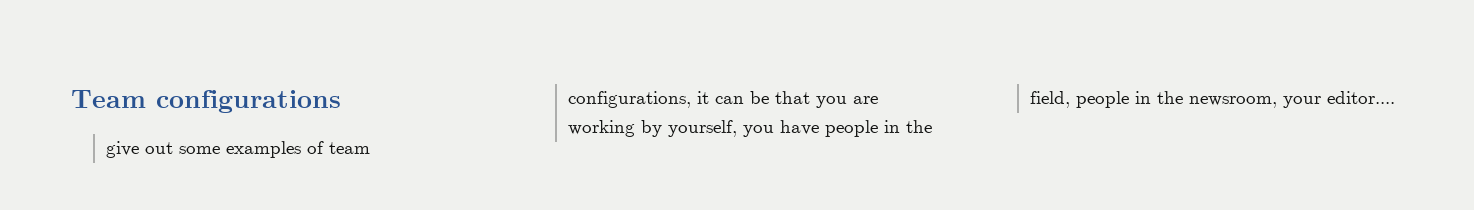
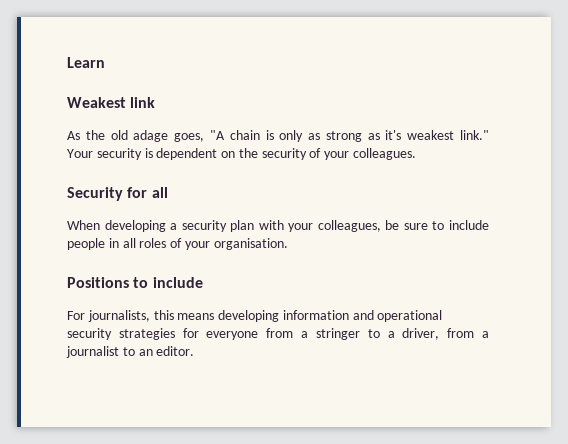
[71,90,341,113] [105,141,370,158] [567,91,878,108] [567,120,932,137] [1029,91,1395,108] Team configurations // give out some examples of team configurations, it can be that you are working by yourself, you have people in the field, people in the newsroom, your editor.... -> [67,57,105,68] [67,97,156,108] [67,130,489,142] [67,148,417,160] [67,187,168,201] [67,220,489,232] [67,238,288,250] [67,277,203,288] [67,310,443,322] [67,328,489,340] [66,346,195,358] Learn // Weakest link // As the old adage goes, "A chain is only as strong as it's weakest link." Your security is dependent on the security of your colleagues. // Security for all // When developing a security plan with your colleagues, be sure to include people in all roles of your organisation. // Positions to include // For journalists, this means developing information and operational security strategies for everyone from a stringer to a driver, from a journalist to an editor.

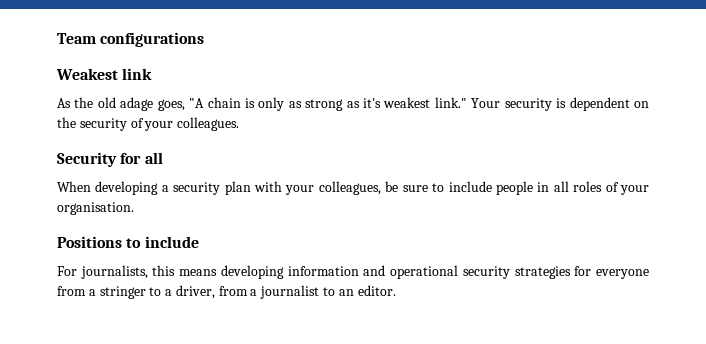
[67,57,105,68] Learn -> [57,32,205,47] Team configurations

